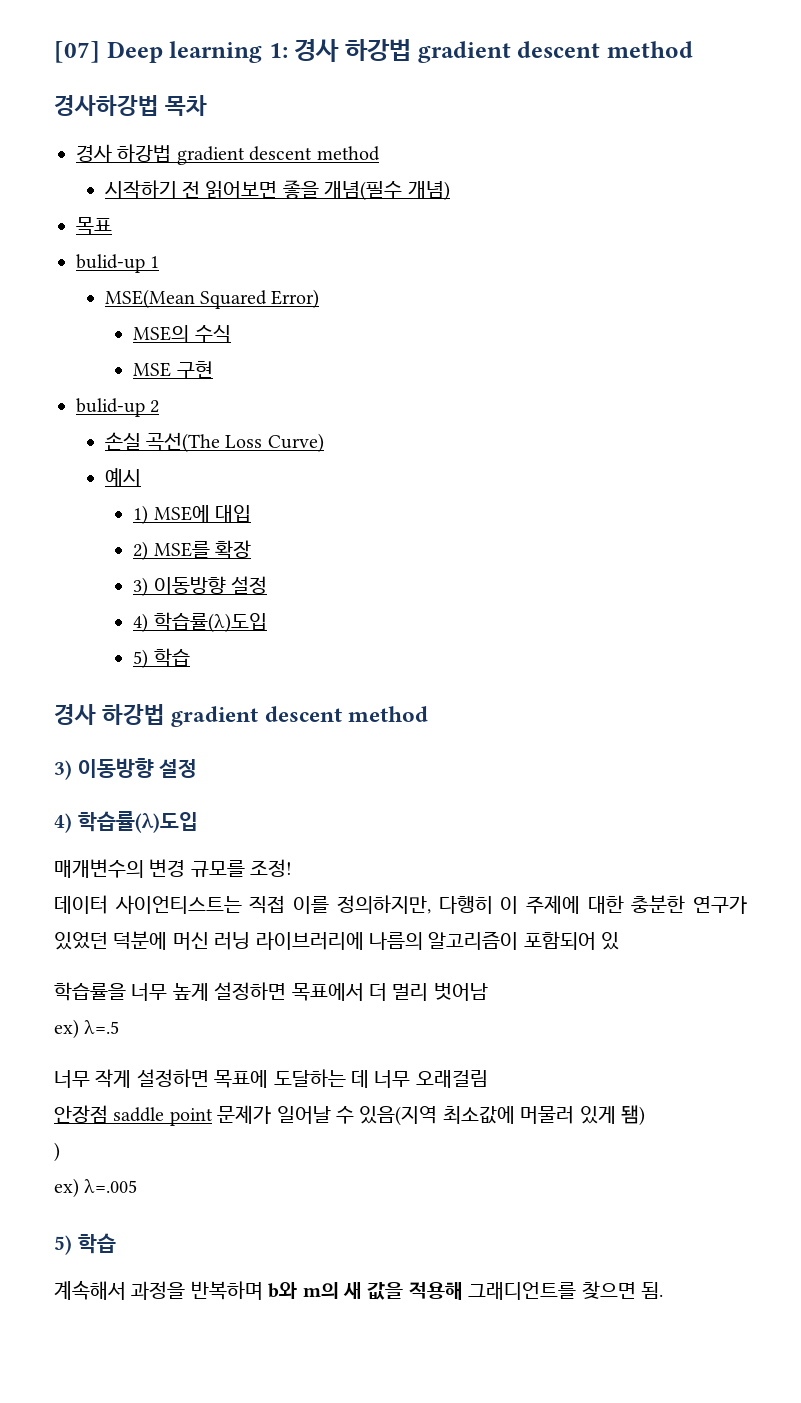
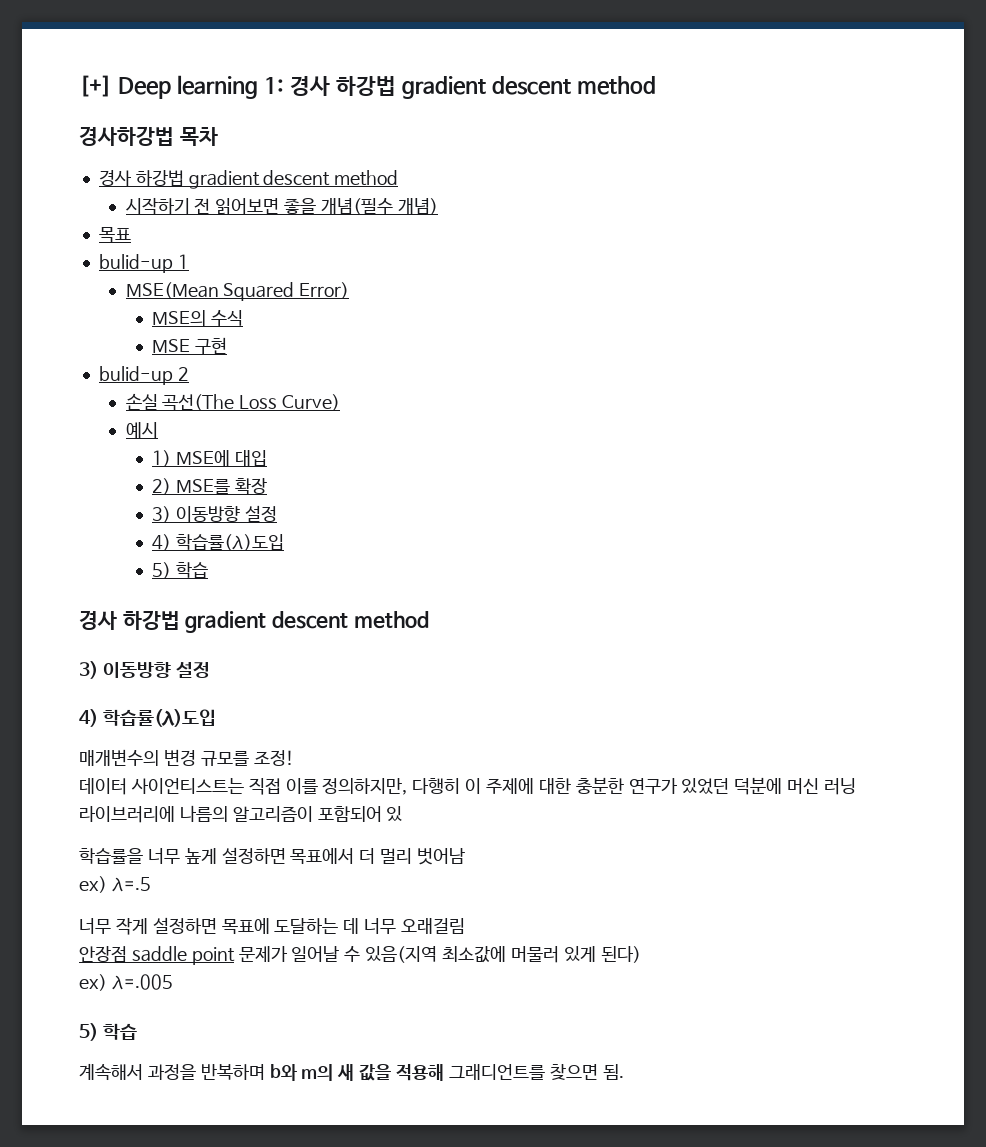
[54,41,100,63] [07] -> [79,75,112,97] [+]
[620,1105,645,1126] [54,1142,60,1162] 됌) // ) -> [600,946,641,963] 된다)

